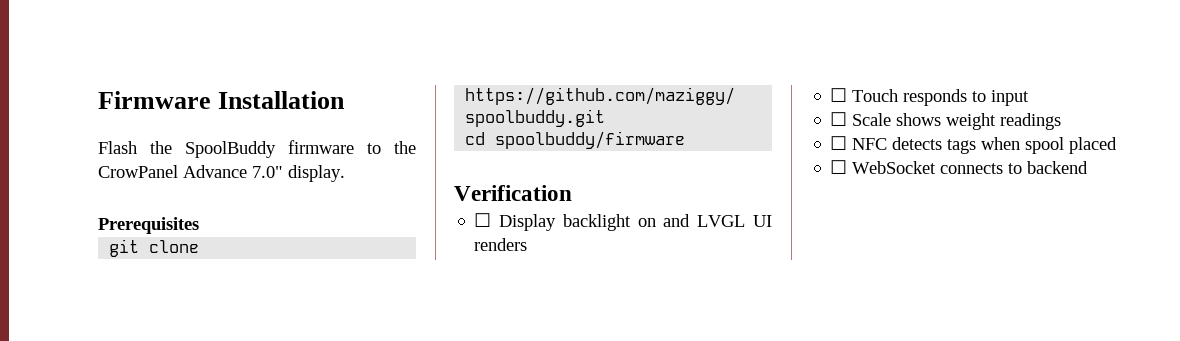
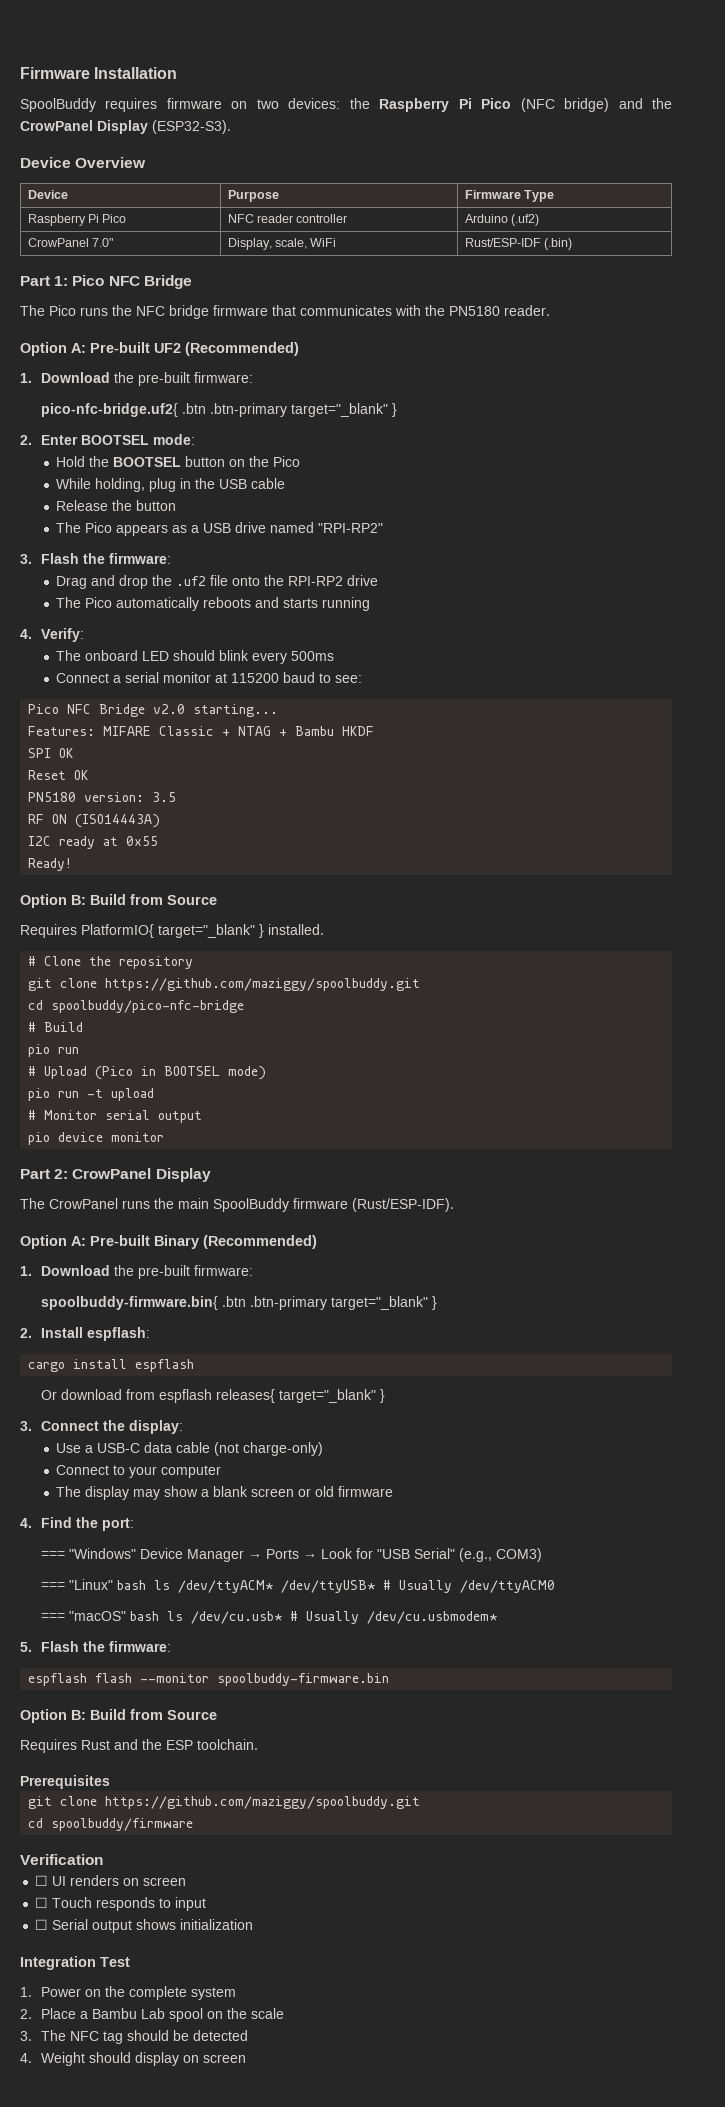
[98,140,416,158] [98,165,345,182] Flash the SpoolBuddy firmware to the CrowPanel Advance 7.0" display. -> [20,98,672,112] [20,120,231,134] [20,157,147,168] [27,190,68,199] [227,190,279,202] [464,190,555,202] [27,214,127,226] [227,214,348,223] [464,214,540,226] [27,238,114,247] [227,238,337,250] [464,238,573,250] [20,275,192,289] [20,305,550,319] [20,342,299,356] [20,372,254,386] [41,403,398,417] [20,434,196,445] [56,456,301,467] [56,478,286,492] [56,500,177,511] [56,522,384,536] [20,553,172,564] [56,575,379,589] [56,597,371,611] [20,628,85,642] [56,650,335,664] [56,672,363,683] [28,704,279,717] [28,726,375,736] [28,748,74,758] [28,770,89,780] [28,792,177,802] [28,814,161,828] [28,836,159,849] [28,858,73,871] [20,894,217,908] [20,924,324,938] [28,956,194,969] [28,978,421,991] [28,1000,245,1013] [28,1022,84,1032] [28,1044,80,1057] [28,1066,267,1080] [28,1088,155,1101] [28,1110,203,1123] [28,1132,165,1145] [20,1168,211,1182] [20,1198,454,1212] [20,1235,317,1249] [20,1265,254,1279] [41,1296,438,1310] [20,1327,151,1341] [28,1359,195,1372] [41,1389,386,1403] [20,1420,184,1434] [56,1442,324,1456] [56,1465,222,1478] [56,1486,394,1500] [20,1517,135,1531] [41,1548,543,1562] [41,1579,556,1593] [41,1611,498,1624] [20,1641,172,1652] [28,1673,390,1686] [20,1709,217,1723] [20,1739,258,1753] SpoolBuddy requires firmware on two devices: the Raspberry Pi Pico (NFC bridge) and the CrowPanel Display (ESP32-S3). // Device Overview // Device | Purpose | Firmware Type // Raspberry Pi Pico | NFC reader controller | Arduino (.uf2) // CrowPanel 7.0" | Display, scale, WiFi | Rust/ESP-IDF (.bin) // Part 1: Pico NFC Bridge // The Pico runs the NFC bridge firmware that communicates with the PN5180 reader. // Option A: Pre-built UF2 (Recommended) // 1. Download the pre-built firmware: // pico-nfc-bridge.uf2{ .btn .btn-primary target="_blank" } // 2. Enter BOOTSEL mode: // Hold the BOOTSEL button on the Pico // While holding, plug in the USB cable // Release the button // The Pico appears as a USB drive named "RPI-RP2" // 3. Flash the firmware: // Drag and drop the .uf2 file onto the RPI-RP2 drive // The Pico automatically reboots and starts running // 4. Verify: // The onboard LED should blink every 500ms // Connect a serial monitor at 115200 baud to see: // Pico NFC Bridge v2.0 starting... // Features: MIFARE Classic + NTAG + Bambu HKDF // SPI OK // Reset OK // PN5180 version: 3.5 // RF ON (ISO14443A) // I2C ready at 0x55 // Ready! // Option B: Build from Source // Requires PlatformIO{ target="_blank" } installed. // # Clone the repository // git clone https://github.com/maziggy/spoolbuddy.git // cd spoolbuddy/pico-nfc-bridge // # Build // pio run // # Upload (Pico in BOOTSEL mode) // pio run -t upload // # Monitor serial output // pio device monitor // Part 2: CrowPanel Display // The CrowPanel runs the main SpoolBuddy firmware (Rust/ESP-IDF). // Option A: Pre-built Binary (Recommended) // 1. Download the pre-built firmware: // spoolbuddy-firmware.bin{ .btn .btn-primary target="_blank" } // 2. Install espflash: // cargo install espflash // Or download from espflash releases{ target="_blank" } // 3. Connect the display: // Use a USB-C data cable (not charge-only) // Connect to your computer // The display may show a blank screen or old firmware // 4. Find the port: // === "Windows" Device Manager → Ports → Look for "USB Serial" (e.g., COM3) // === "Linux" bash ls /dev/ttyACM* /dev/ttyUSB* # Usually /dev/ttyACM0 // === "macOS" bash ls /dev/cu.usb* # Usually /dev/cu.usbmodem* // 5. Flash the firmware: // espflash flash --monitor spoolbuddy-firmware.bin // Option B: Build from Source // Requires Rust and the ESP toolchain.
[499,214,746,231] Display backlight on and LVGL -> (49, 1880) none
(528, 244) none -> [123,1877,187,1886] on screen
[852,113,1062,130] [830,136,1118,154] [830,160,1089,174] Scale shows weight readings // ☐ NFC detects tags when spool placed // ☐ WebSocket connects to backend -> [52,1919,254,1933] [20,1956,130,1970] [20,1986,237,2000] [20,2008,285,2022] [20,2030,249,2044] [20,2052,247,2066] Serial output shows initialization // Integration Test // 1. Power on the complete system // 2. Place a Bambu Lab spool on the scale // 3. The NFC tag should be detected // 4. Weight should display on screen

